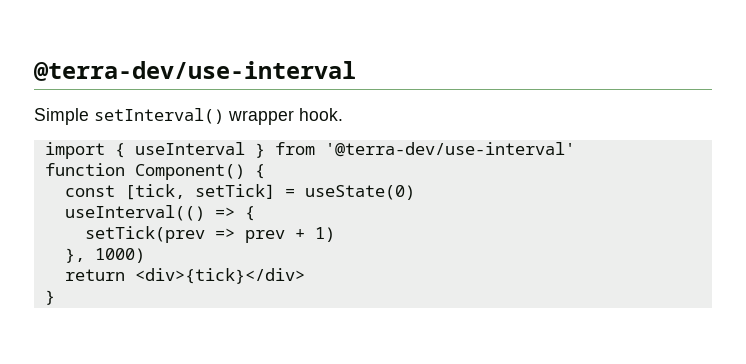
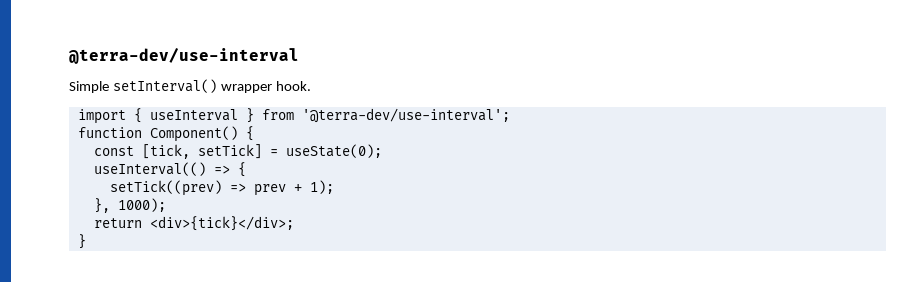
[324,142,575,157] '@terra-dev/use-interval' -> [301,108,510,123] '@terra-dev/use-interval';
[304,185,415,200] useState(0) -> [285,144,382,158] useState(0);
[84,226,205,243] setTick(prev -> [109,180,222,196] setTick((prev)
[314,227,335,242] 1) -> [309,180,334,194] 1);
[94,248,145,263] 1000) -> [117,198,166,212] 1000);
[134,268,305,284] <div>{tick}</div> -> [149,216,294,231] <div>{tick}</div>;

